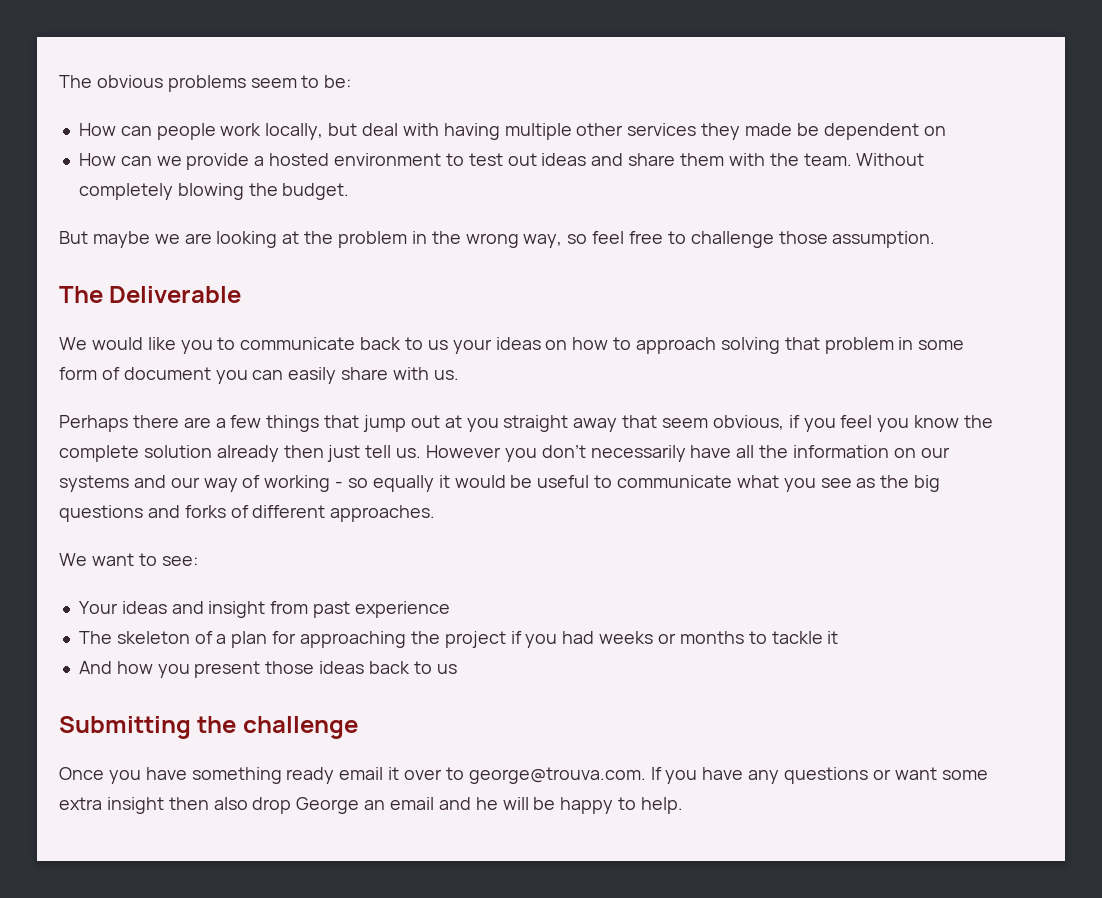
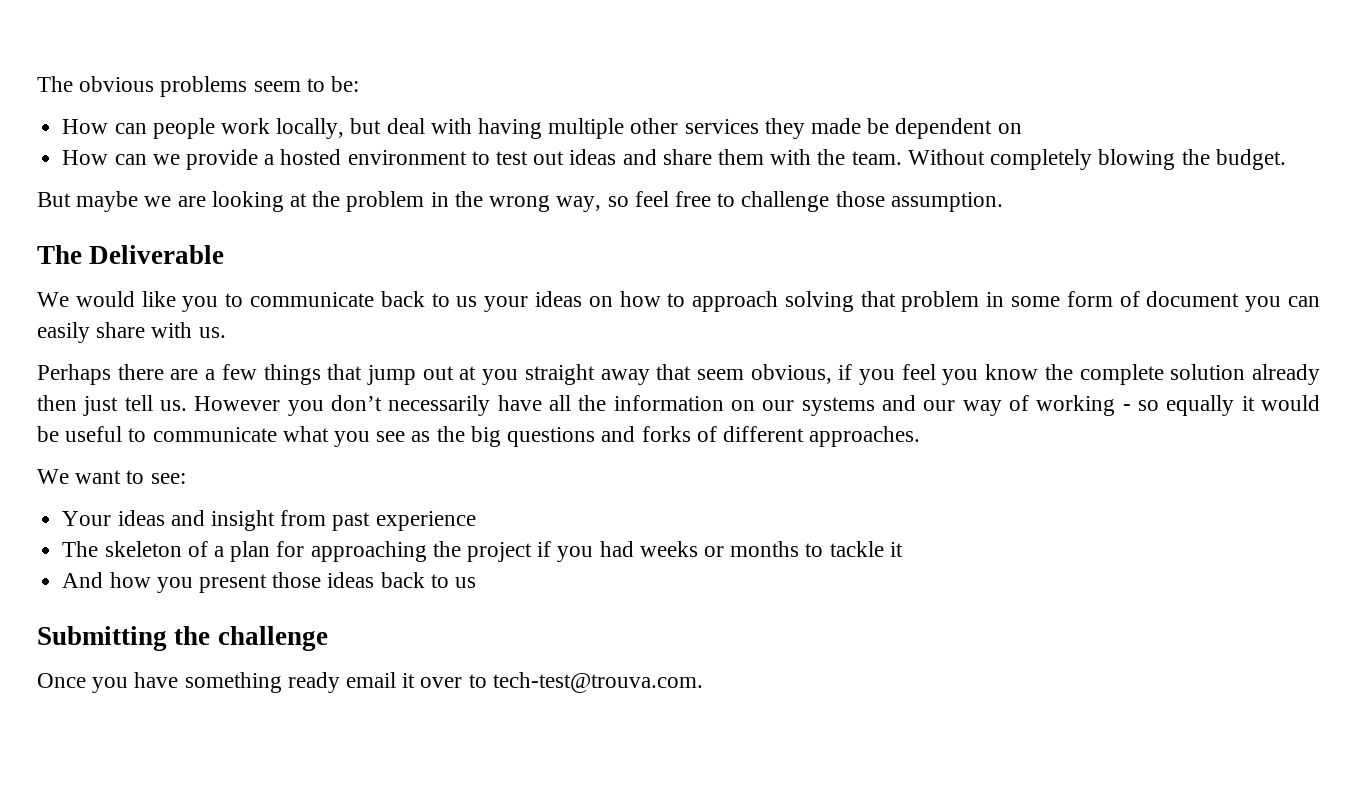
[468,767,988,784] [59,797,684,814] george@trouva.com. If you have any questions or want some extra insight then also drop George an email and he will be happy to help. -> [492,672,703,693] tech-test@trouva.com.

